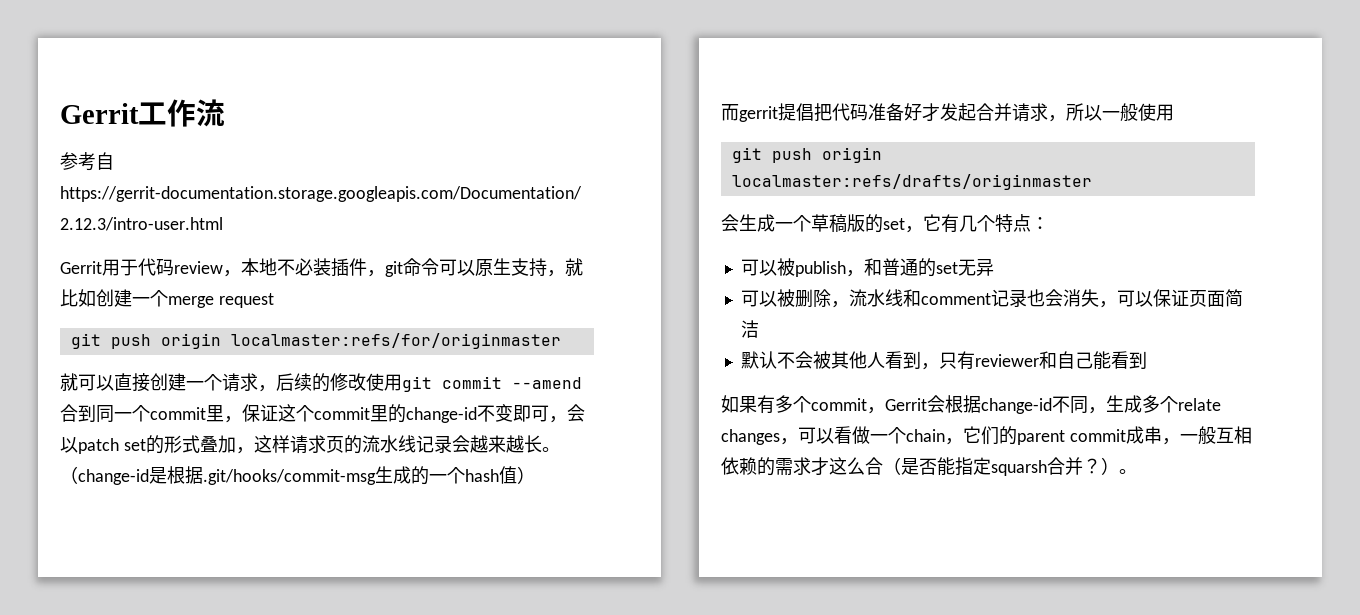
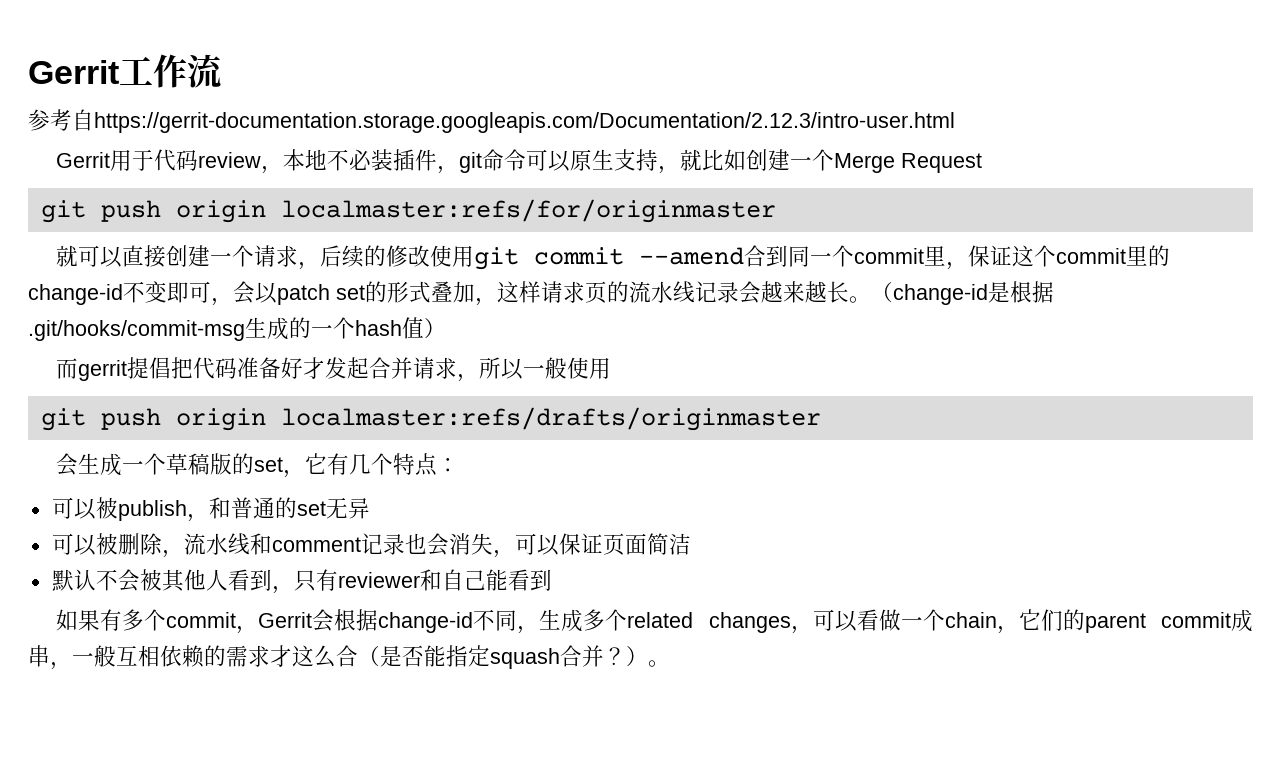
[168,293,274,308] merge request -> [834,153,983,173] Merge Request
[1178,398,1221,411] relate -> [627,612,694,628] related
[991,460,1047,476] squarsh -> [490,648,560,669] squash

